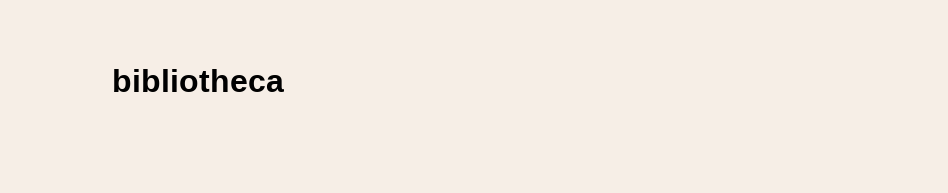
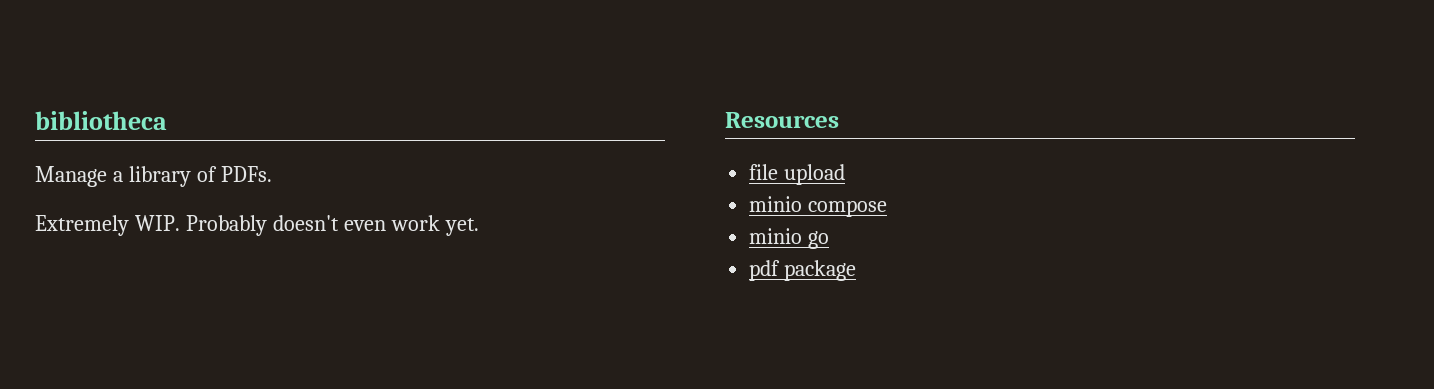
(284, 80) none -> [35,166,272,187] [35,215,479,236] [725,112,839,128] [749,164,846,185] [749,196,888,217] [749,228,830,249] [749,260,857,281] // Manage a library of PDFs. // Extremely WIP. Probably doesn't even work yet. // Resources // file upload // minio compose // minio go // pdf package

